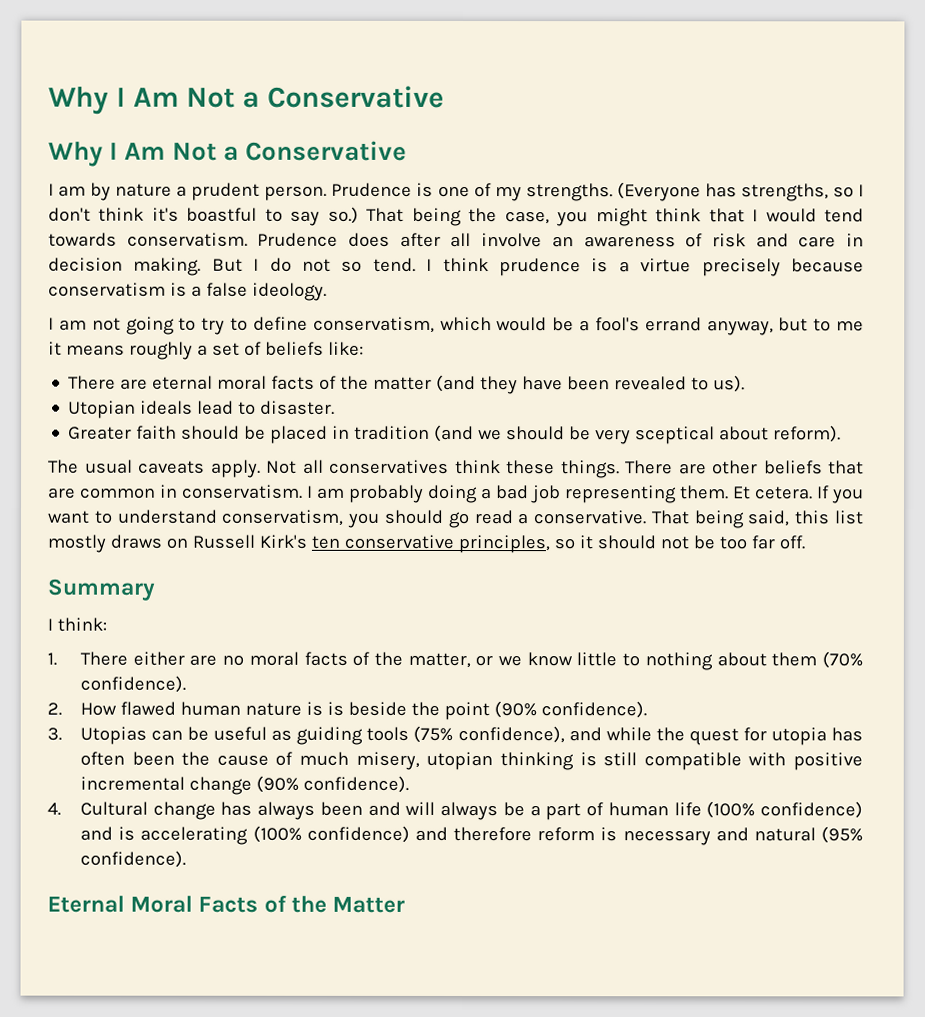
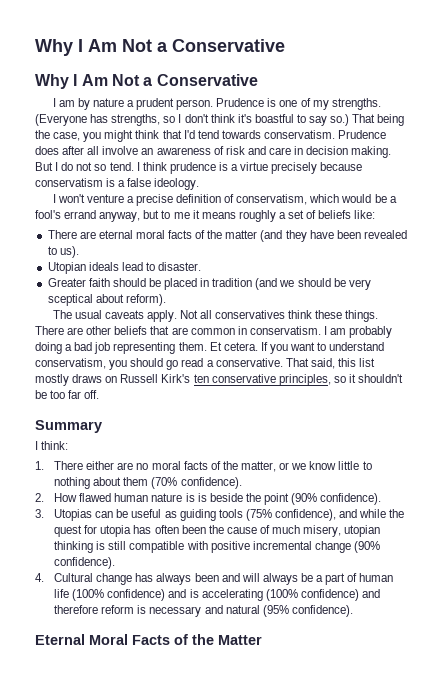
[752,208,817,223] I would -> [183,130,195,139] I'd
[58,316,308,335] am not going to try to define -> [57,194,235,206] won't venture a precise definition of
[693,510,744,529] being -> (309, 362) none
[596,535,689,550] should not -> [358,374,404,383] shouldn't

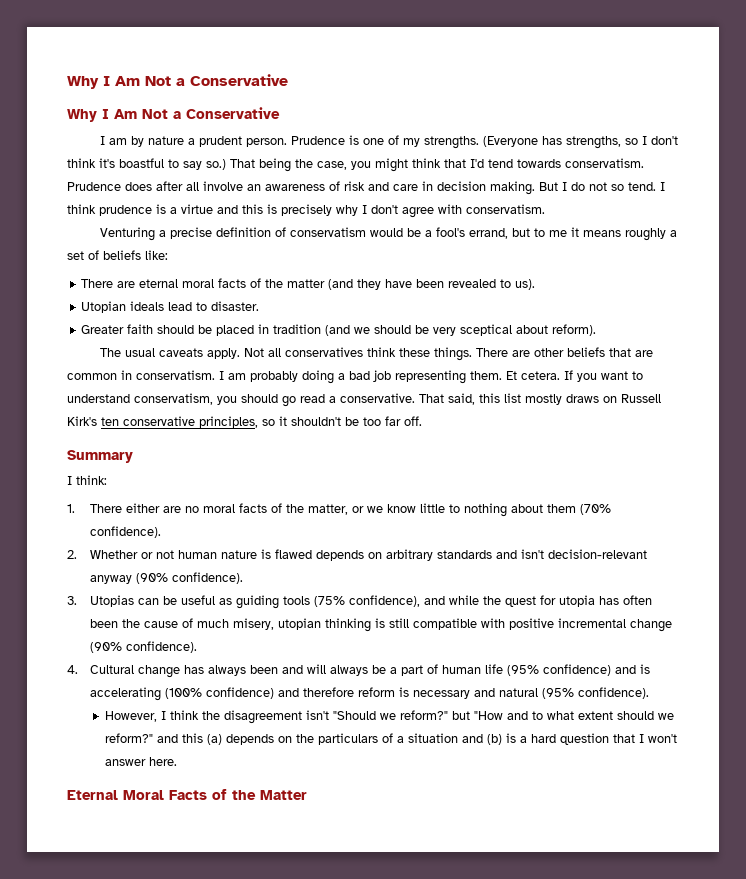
[271,162,363,174] [35,178,200,190] [52,194,124,203] precisely because conservatism is a false ideology. // I won't venture -> [217,204,545,218] [99,227,155,241] and this is precisely why I don't agree with conservatism. // Venturing
[236,194,340,205] conservatism, which -> [289,227,366,237] conservatism
[64,210,141,222] errand anyway, -> [468,228,508,239] errand,
[54,493,290,505] How flawed human nature is is beside the point -> [90,549,648,561] [90,575,133,584] Whether or not human nature is flawed depends on arbitrary standards and isn't decision-relevant anyway
[72,589,105,601] (100% -> [507,665,540,676] (95%
(353, 611) none -> [104,710,674,724] [104,733,677,745] [104,757,177,766] // However, I think the disagreement isn't "Should we reform?" but "How and to what extent should we reform?" and this (a) depends on the particulars of a situation and (b) is a hard question that I won't answer here.

